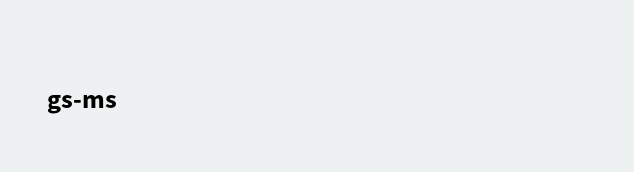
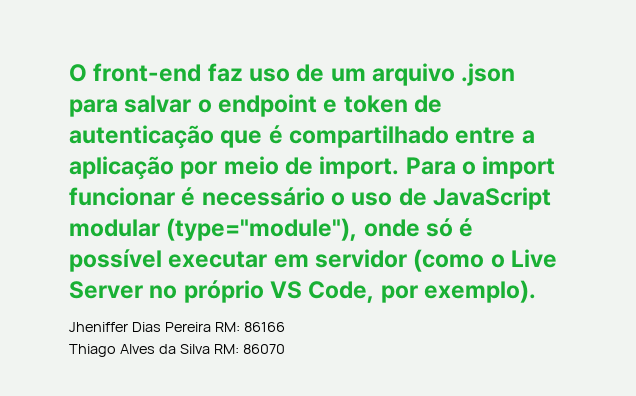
[47,95,117,114] gs-ms -> [69,63,516,86] [69,94,443,117] [69,125,535,149] [69,156,556,180] [69,187,552,210] [69,218,474,241] [69,249,558,272] [69,280,537,303] [69,322,285,332] [69,344,285,357] O front-end faz uso de um arquivo .json para salvar o endpoint e token de autenticação que é compartilhado entre a aplicação por meio de import. Para o import funcionar é necessário o uso de JavaScript modular (type="module"), onde só é possível executar em servidor (como o Live Server no próprio VS Code, por exemplo). // Jheniffer Dias Pereira RM: 86166 // Thiago Alves da Silva RM: 86070

